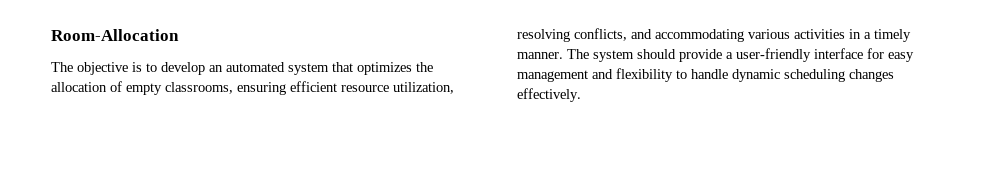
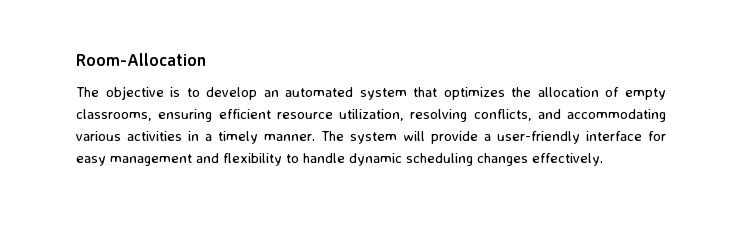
[637,49,676,59] should -> [403,131,425,141] will

